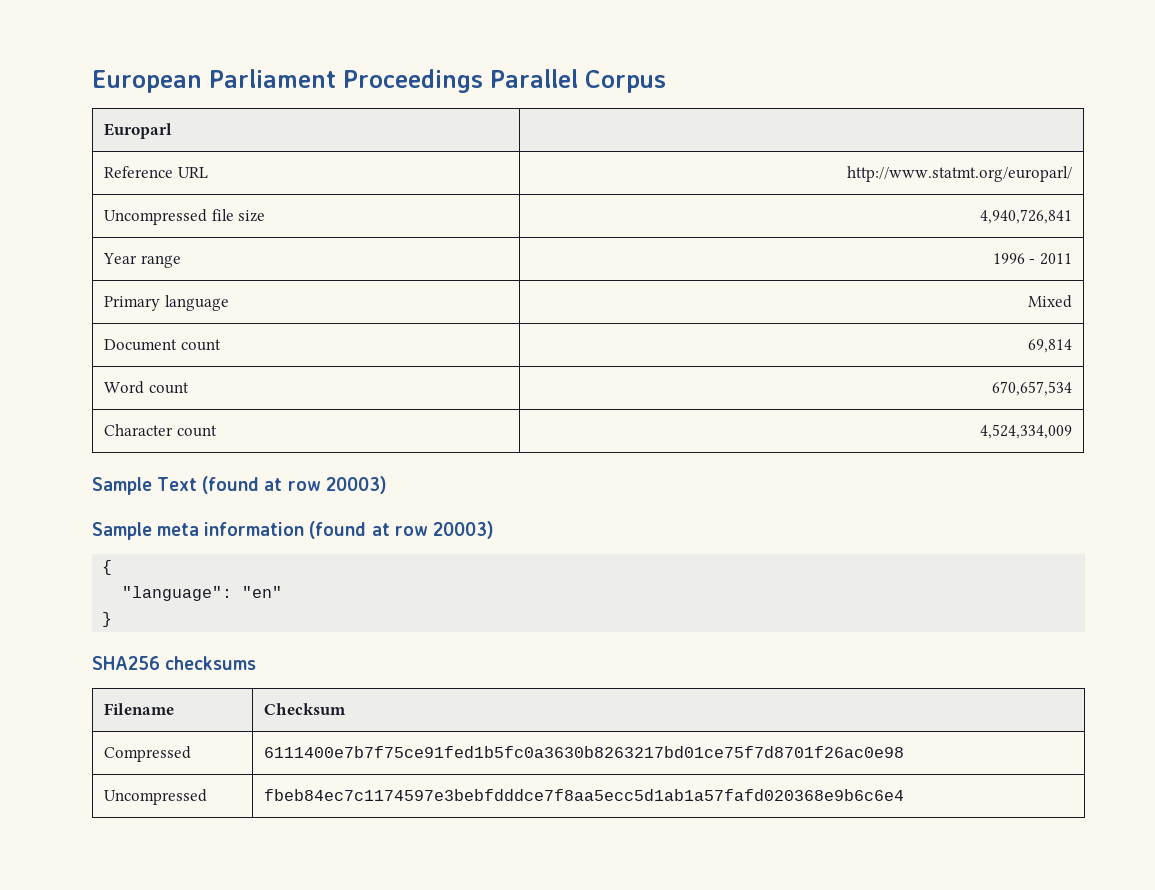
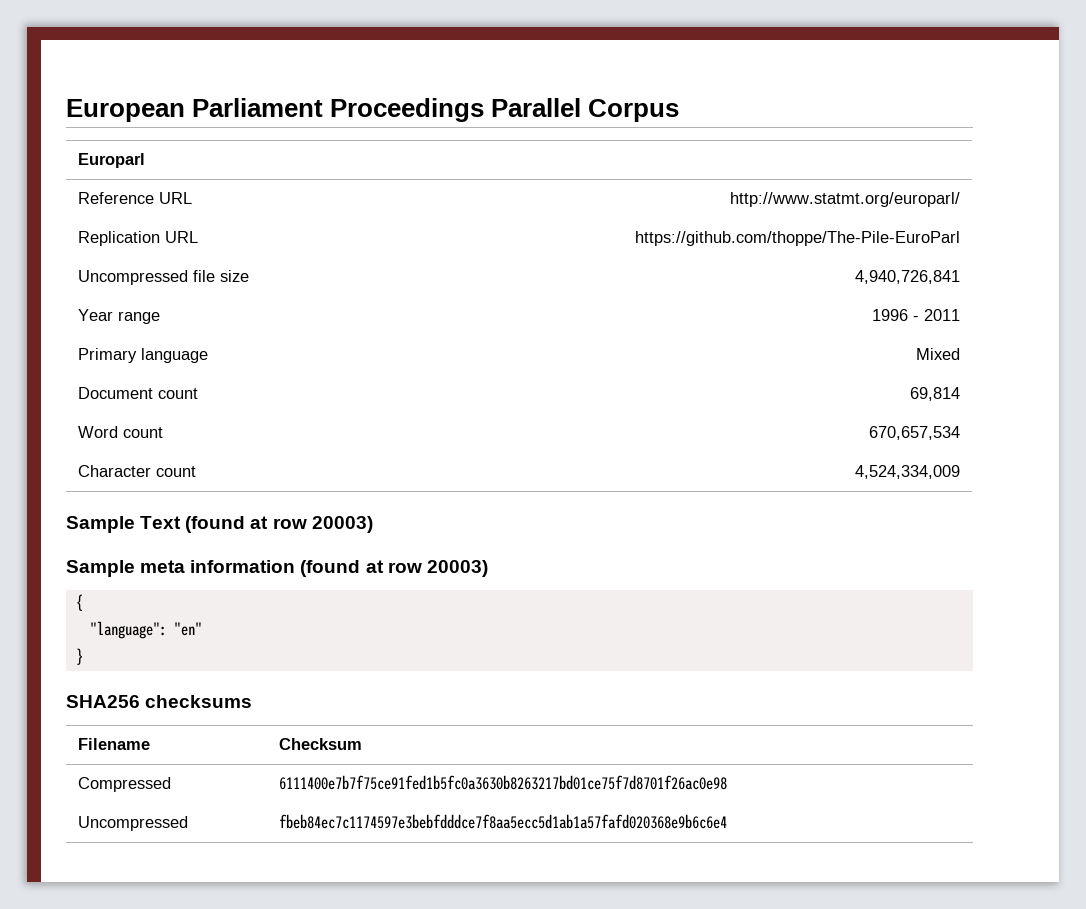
(1072, 174) none -> [77,231,198,246] [635,231,961,246] // Replication URL | https://github.com/thoppe/The-Pile-EuroParl

